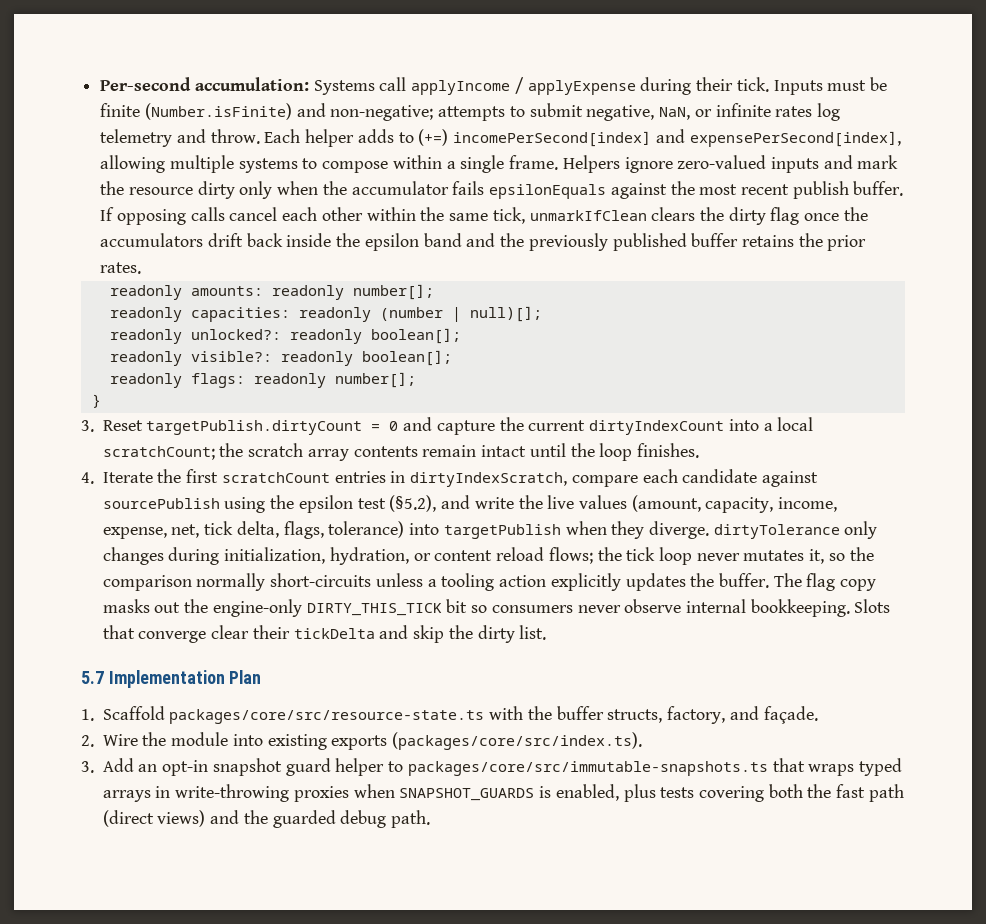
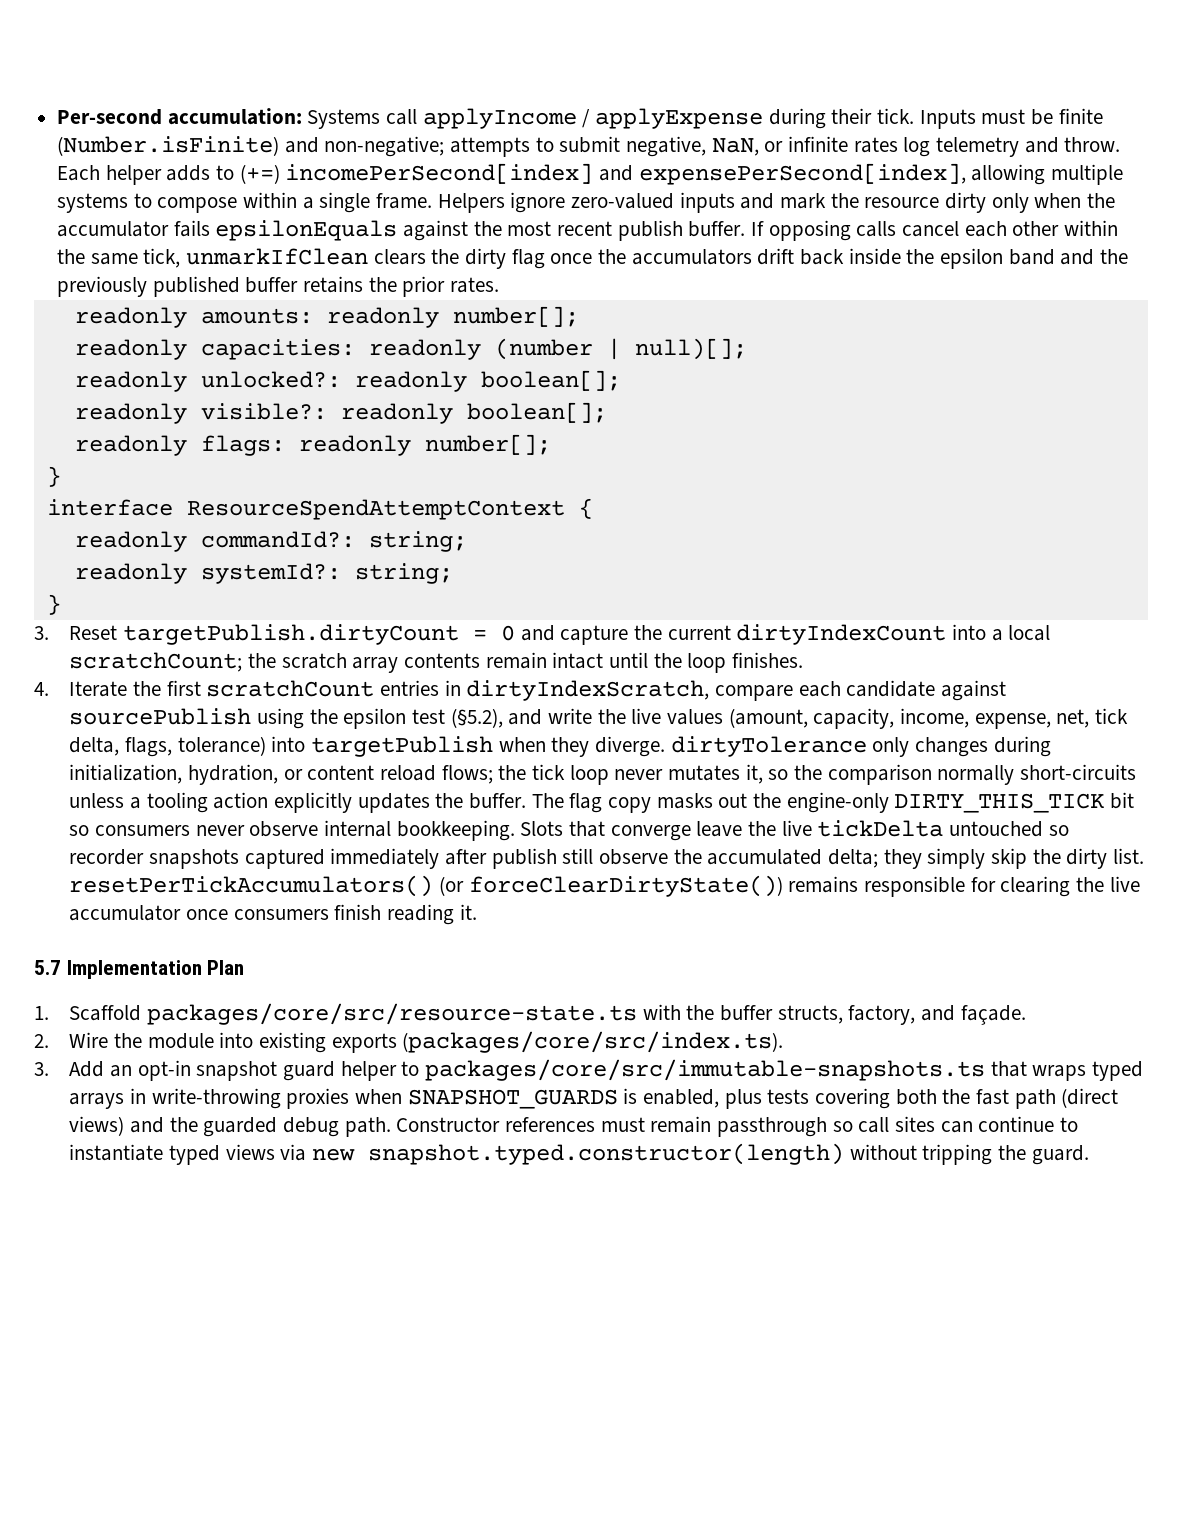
(101, 401) none -> [46,498,593,520] [74,531,467,552] [74,563,453,584] [46,594,61,615] // interface ResourceSpendAttemptContext { // readonly commandId?: string; // readonly systemId?: string; // }
[211,625,547,643] clear their tickDelta and skip the dirty list. -> [696,820,1069,837] [69,848,1145,869] [69,875,1140,897] [69,904,477,925] leave the live tickDelta untouched so recorder snapshots captured immediately after publish still observe the accumulated delta; they simply skip the dirty list. resetPerTickAccumulators() (or forceClearDirtyState()) remains responsible for clearing the live accumulator once consumers finish reading it.
(431, 819) none -> [396,1116,1079,1137] [69,1143,1089,1165] Constructor references must remain passthrough so call sites can continue to instantiate typed views via new snapshot.typed.constructor(length) without tripping the guard.

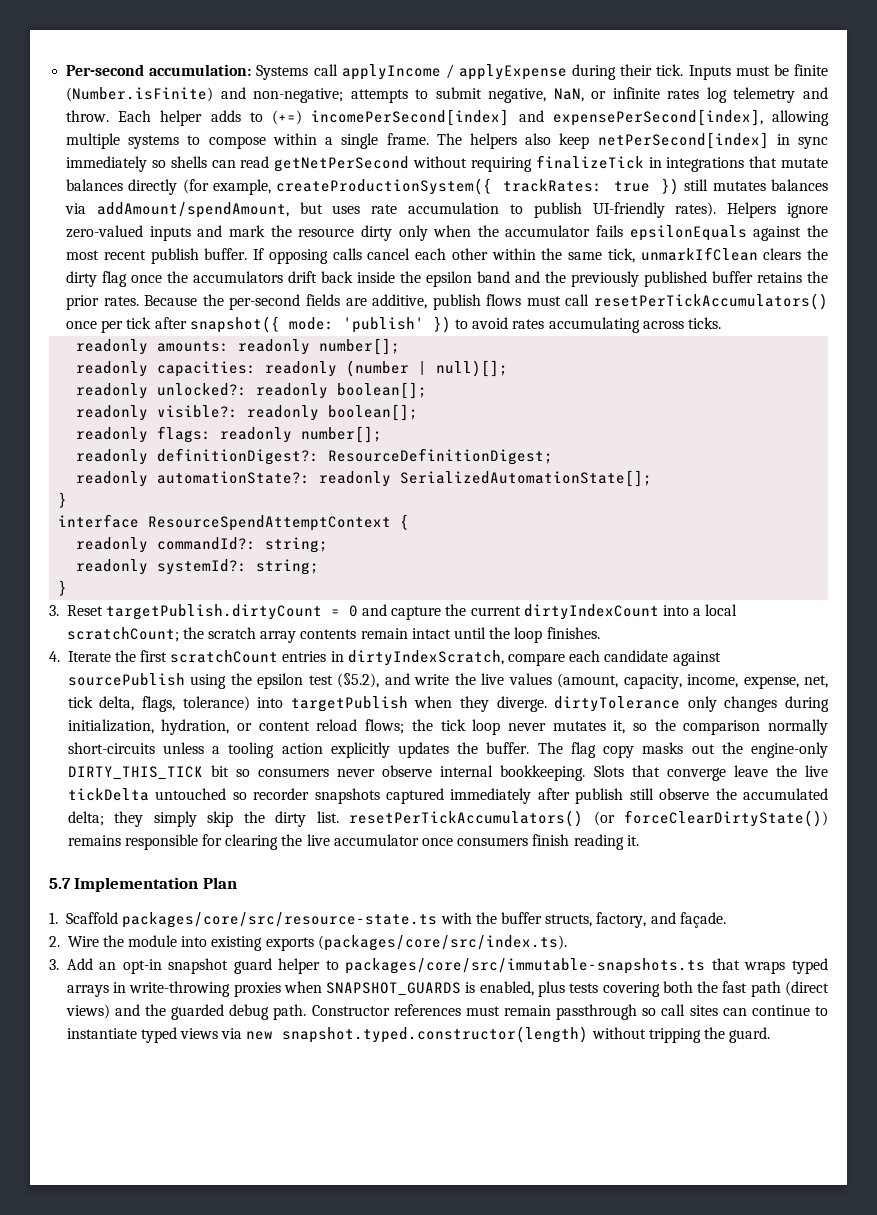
(433, 201) none -> [436,132,829,149] [66,155,828,172] [66,178,828,195] [65,202,717,218] The helpers also keep netPerSecond[index] in sync immediately so shells can read getNetPerSecond without requiring finalizeTick in integrations that mutate balances directly (for example, createProductionSystem({ trackRates: true }) still mutates balances via addAmount/spendAmount, but uses rate accumulation to publish UI-friendly rates).
(500, 285) none -> [144,293,828,310] [66,316,721,333] Because the per-second fields are additive, publish flows must call resetPerTickAccumulators() once per tick after snapshot({ mode: 'publish' }) to avoid rates accumulating across ticks.
(551, 444) none -> [76,448,554,465] [76,470,653,487] // readonly definitionDigest?: ResourceDefinitionDigest; // readonly automationState?: readonly SerializedAutomationState[];

